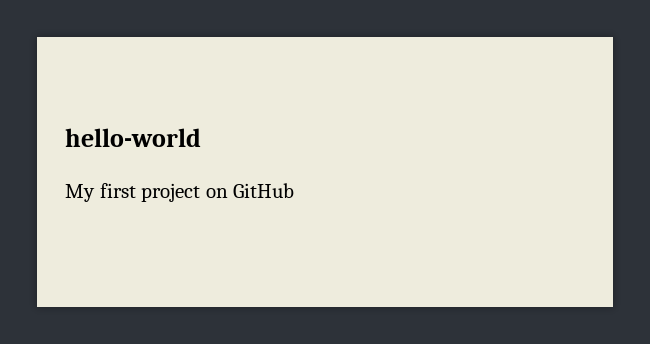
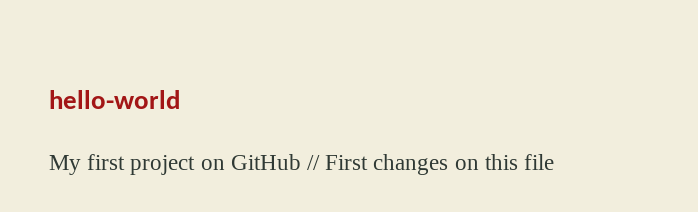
(295, 190) none -> [307,154,555,175] // First changes on this file

